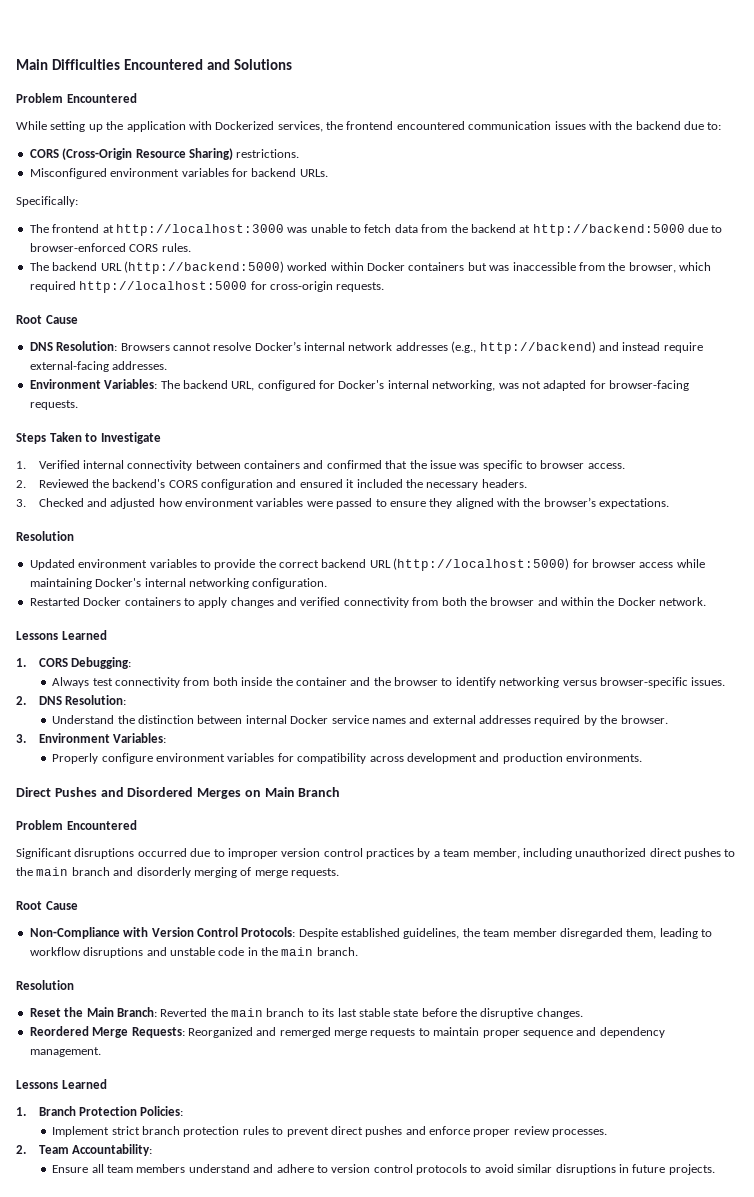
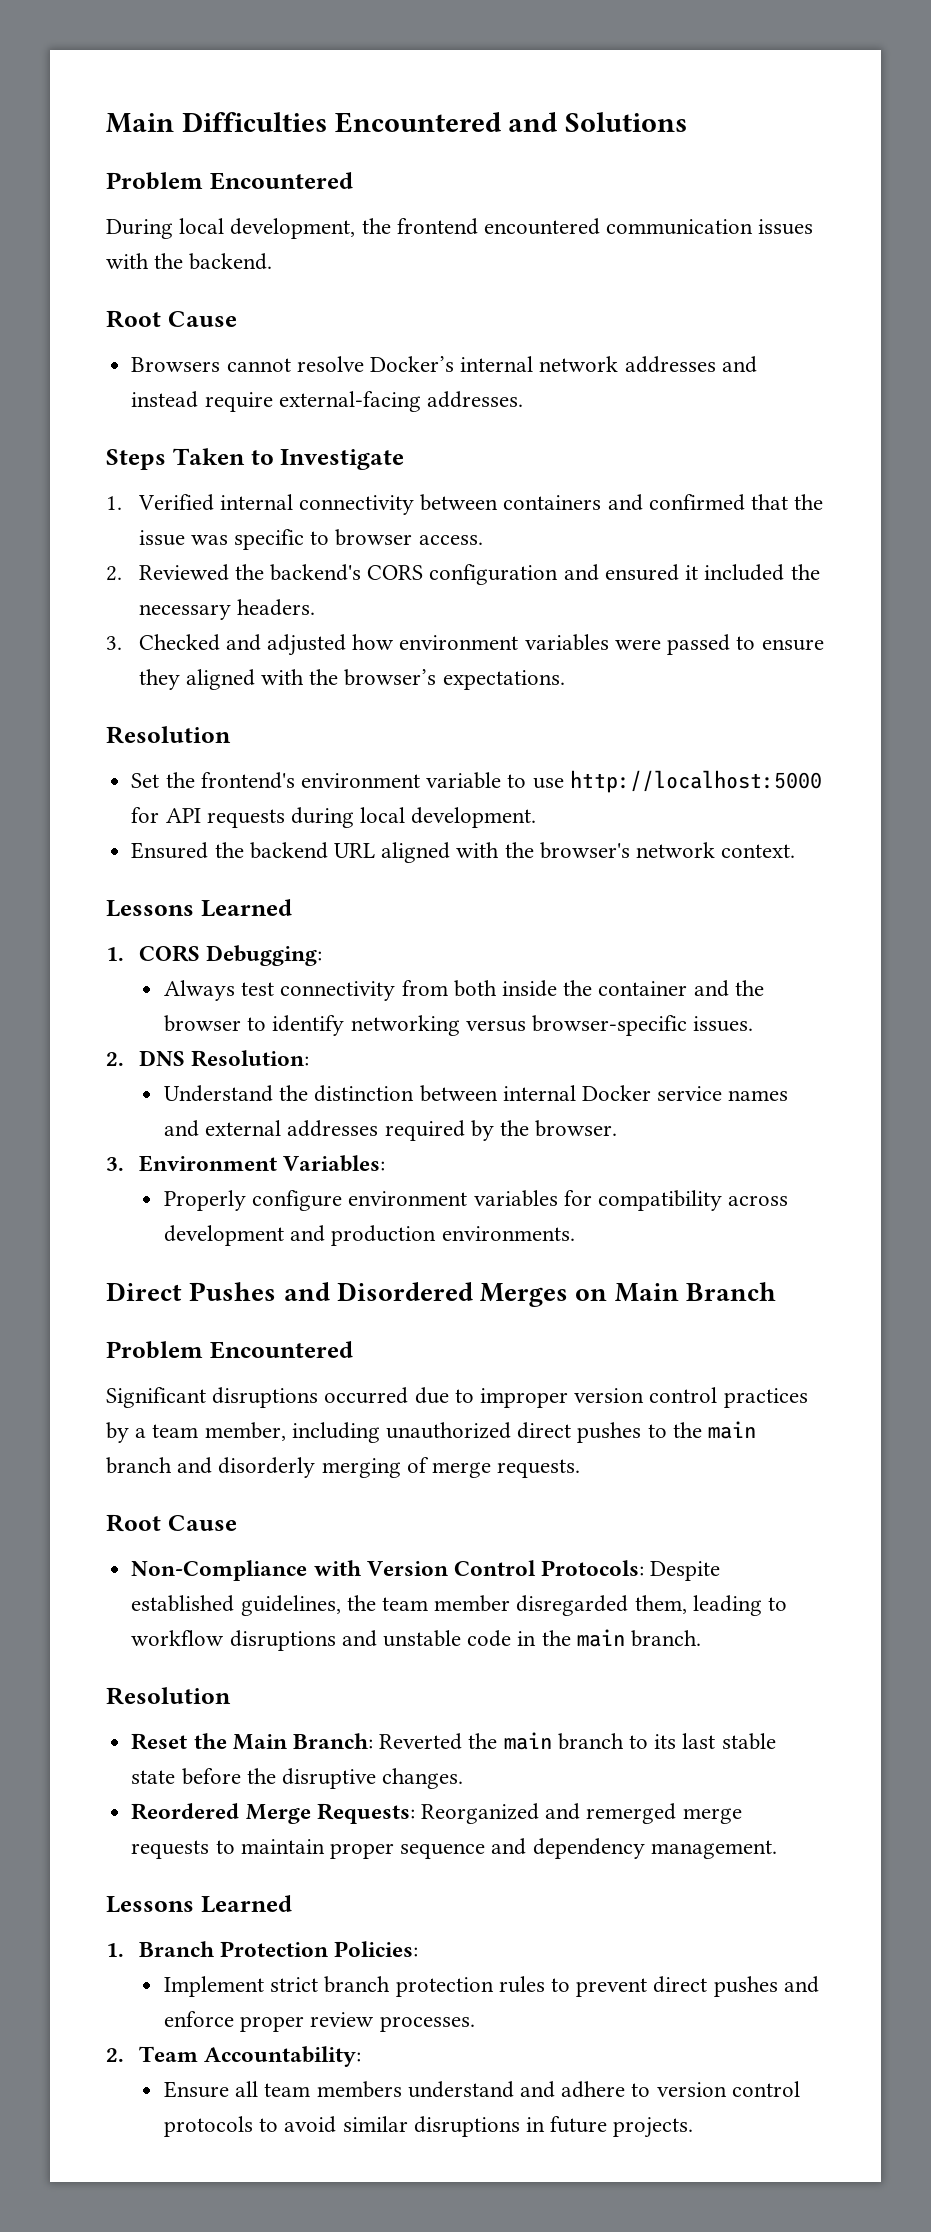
[16,121,323,132] While setting up the application with Dockerized services, -> [106,218,356,239] During local development,
[635,121,722,130] [29,148,300,160] [29,168,328,179] [16,196,78,207] [29,224,723,236] [29,243,191,252] [29,261,711,274] [29,281,385,293] [16,315,78,324] [29,341,118,351] backend due to: // CORS (Cross-Origin Resource Sharing) restrictions. // Misconfigured environment variables for backend URLs. // Specifically: // The frontend at http://localhost:3000 was unable to fetch data from the backend at http://backend:5000 due to browser-enforced CORS rules. // The backend URL (http://backend:5000) worked within Docker containers but was inaccessible from the browser, which required http://localhost:5000 for cross-origin requests. // Root Cause // DNS Resolution: -> [189,253,273,270] [106,310,237,328] backend. // Root Cause //
[451,341,596,354] (e.g., http://backend) -> (716, 364) none
[29,379,689,391] [29,400,78,410] // Environment Variables: The backend URL, configured for Docker's internal networking, was not adapted for browser-facing requests. -> (523, 399) none
[29,558,705,571] [29,578,328,589] [29,597,707,608] Updated environment variables to provide the correct backend URL (http://localhost:5000) for browser access while maintaining Docker's internal networking configuration. // Restarted Docker containers to apply changes and verified connectivity from both the browser and within the Docker network. -> [131,770,822,793] [131,807,537,828] [131,842,796,863] Set the frontend's environment variable to use http://localhost:5000 for API requests during local development. // Ensured the backend URL aligned with the browser's network context.

